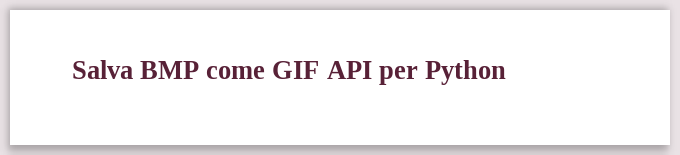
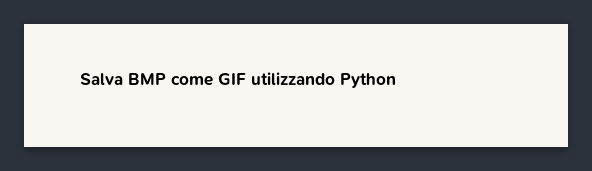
[326,61,418,85] API per -> [251,72,335,85] utilizzando

